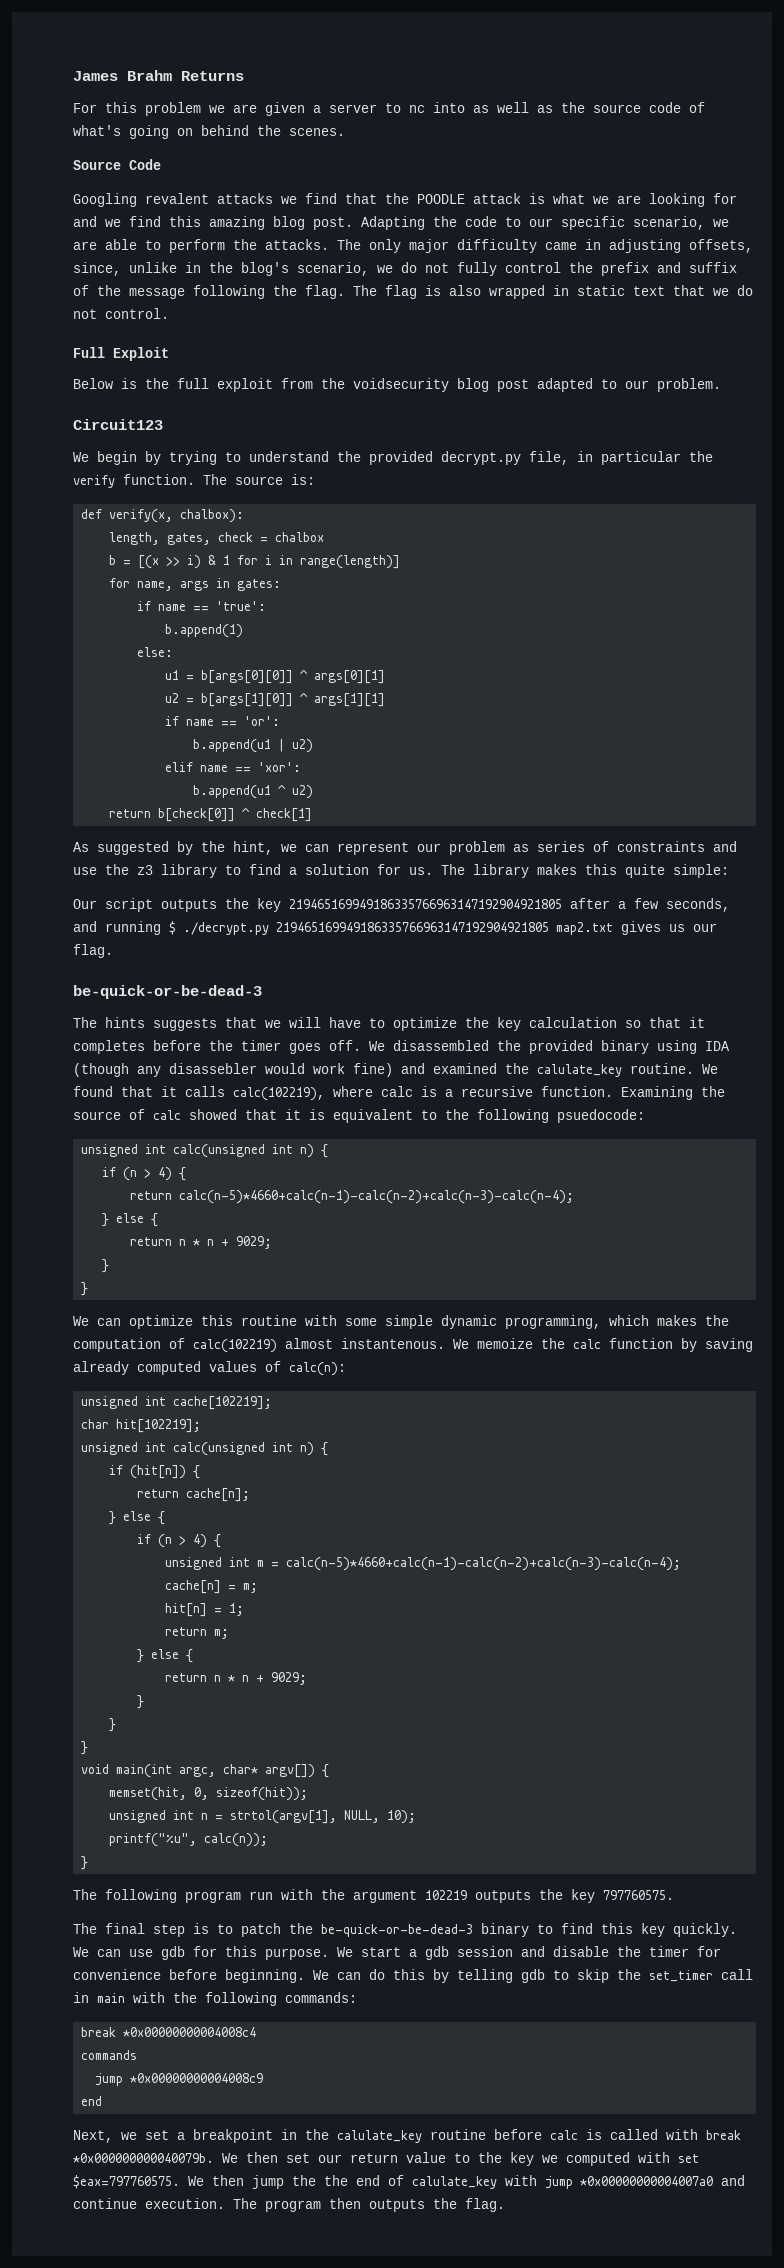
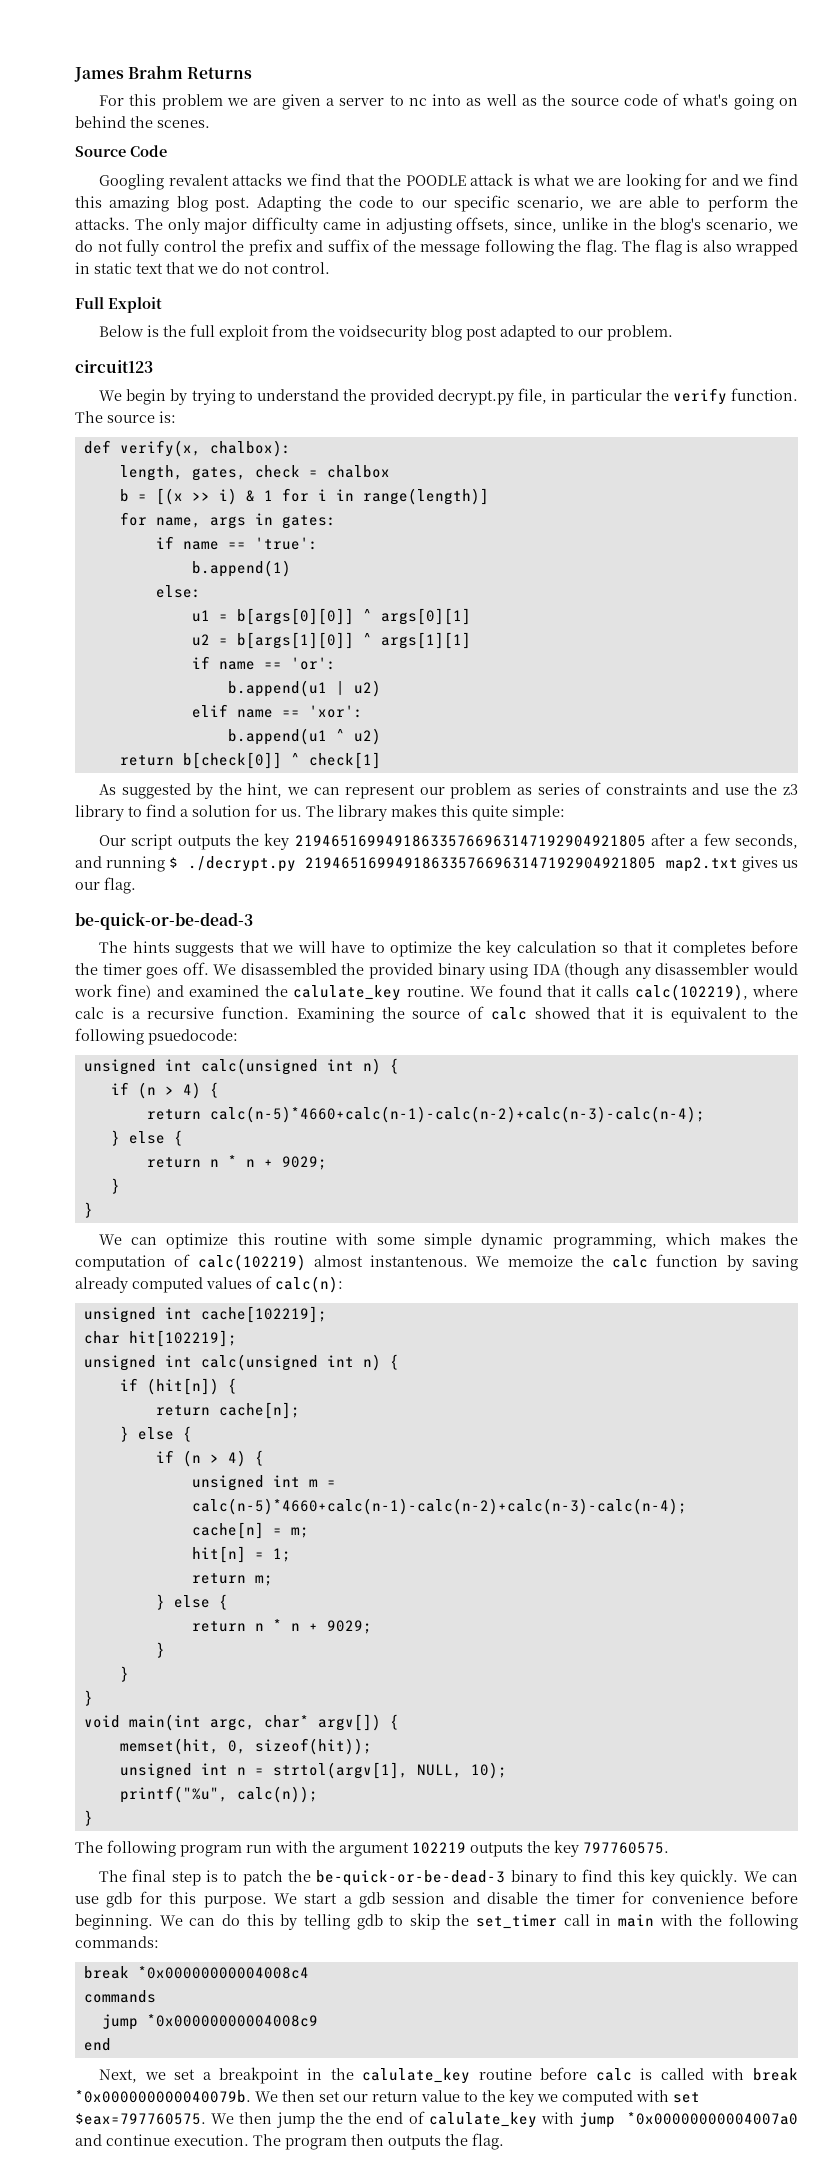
[73,419,163,430] Circuit123 -> [75,360,153,373] circuit123
[169,1063,257,1074] disassebler -> [655,963,750,975] disassembler

